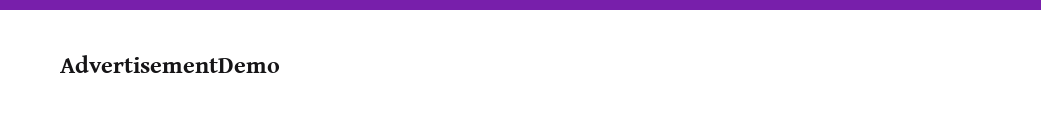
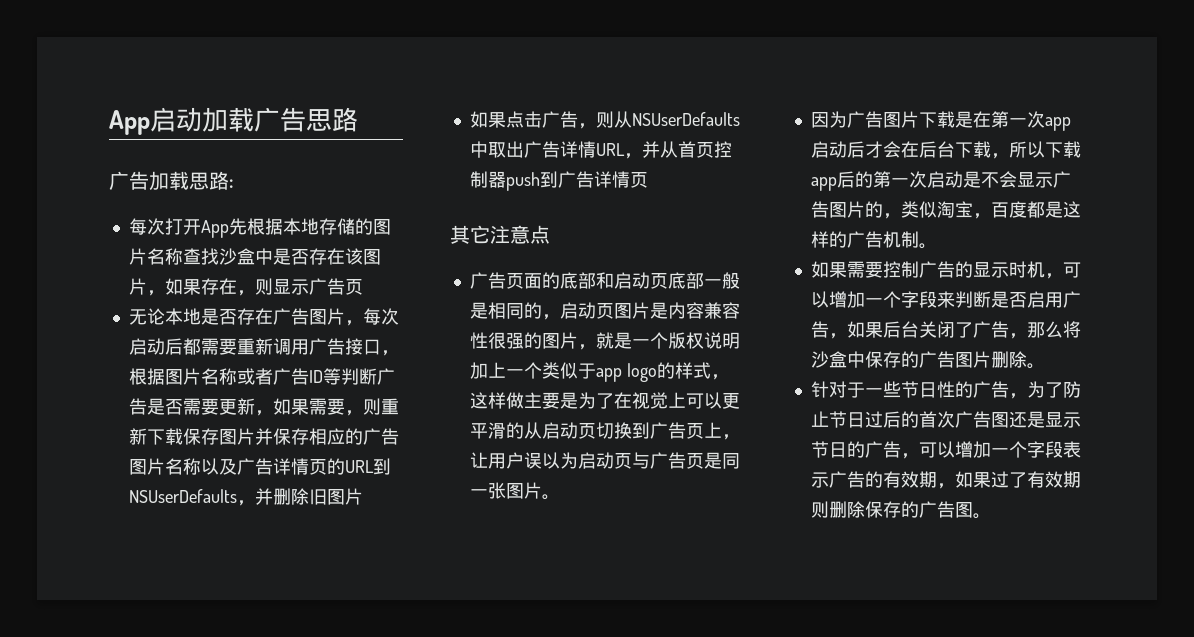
[60,55,280,73] AdvertisementDemo -> [109,107,358,135] [109,171,233,191] [128,218,391,238] [128,248,381,265] [128,278,363,296] [128,308,399,326] [128,338,399,356] [128,368,395,385] [128,398,399,416] [128,428,399,445] [128,458,391,475] [128,488,363,506] [469,111,740,129] [469,141,732,159] [469,171,648,191] [450,225,550,244] [469,272,740,289] [469,302,740,320] [469,332,740,350] [469,362,729,382] [469,392,740,409] [469,422,740,440] [469,452,740,469] [469,482,560,500] [810,111,1071,131] [810,141,1081,159] [810,171,1071,191] [810,201,1081,219] [810,231,937,249] [810,261,1081,279] [810,291,1081,308] [810,321,1081,339] [810,351,1045,369] [810,381,1081,399] [810,411,1081,428] [810,441,1081,459] [810,471,1081,489] [810,501,991,519] App启动加载广告思路 // 广告加载思路: // 每次打开App先根据本地存储的图片名称查找沙盒中是否存在该图片，如果存在，则显示广告页 // 无论本地是否存在广告图片，每次启动后都需要重新调用广告接口，根据图片名称或者广告ID等判断广告是否需要更新，如果需要，则重新下载保存图片并保存相应的广告图片名称以及广告详情页的URL到NSUserDefaults，并删除旧图片 // 如果点击广告，则从NSUserDefaults中取出广告详情URL，并从首页控制器push到广告详情页 // 其它注意点 // 广告页面的底部和启动页底部一般是相同的，启动页图片是内容兼容性很强的图片，就是一个版权说明加上一个类似于app logo的样式，这样做主要是为了在视觉上可以更平滑的从启动页切换到广告页上，让用户误以为启动页与广告页是同一张图片。 // 因为广告图片下载是在第一次app启动后才会在后台下载，所以下载app后的第一次启动是不会显示广告图片的，类似淘宝，百度都是这样的广告机制。 // 如果需要控制广告的显示时机，可以增加一个字段来判断是否启用广告，如果后台关闭了广告，那么将沙盒中保存的广告图片删除。 // 针对于一些节日性的广告，为了防止节日过后的首次广告图还是显示节日的广告，可以增加一个字段表示广告的有效期，如果过了有效期则删除保存的广告图。

